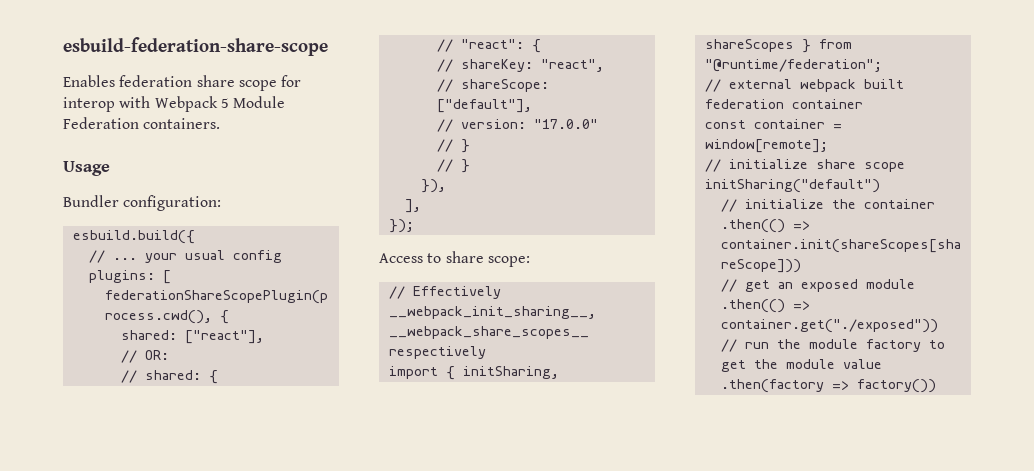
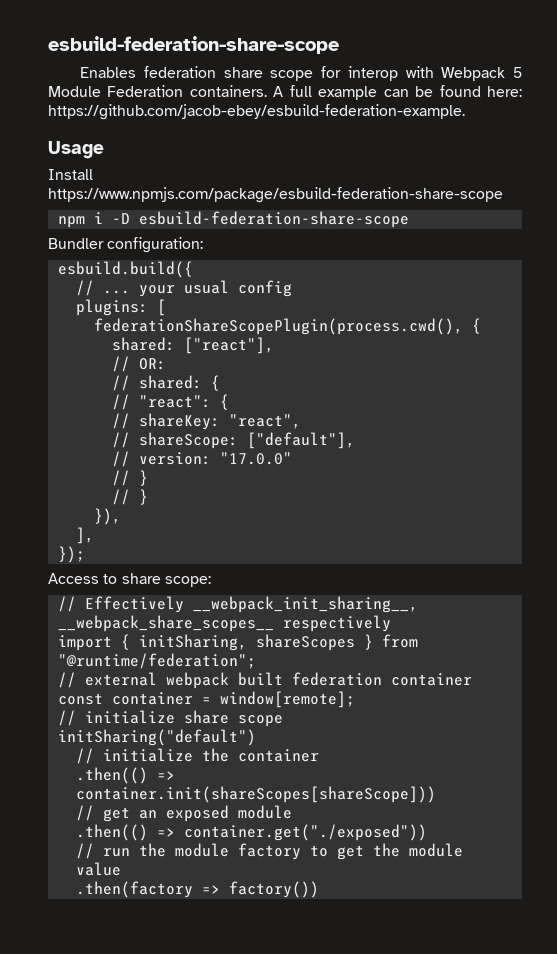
[63,161,110,176] // Usage -> [273,85,523,100] [48,104,465,120] [48,141,104,159] [48,169,93,180] [48,187,503,203] [57,211,409,228] A full example can be found here: https://github.com/jacob-ebey/esbuild-federation-example. // Usage // Install https://www.npmjs.com/package/esbuild-federation-share-scope // npm i -D esbuild-federation-share-scope

